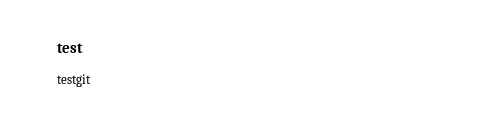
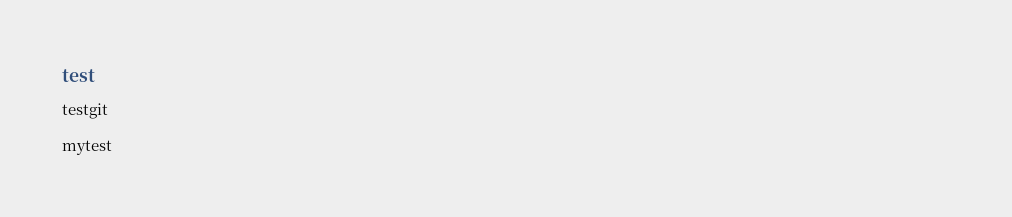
(91, 80) none -> [62,140,112,155] // mytest

